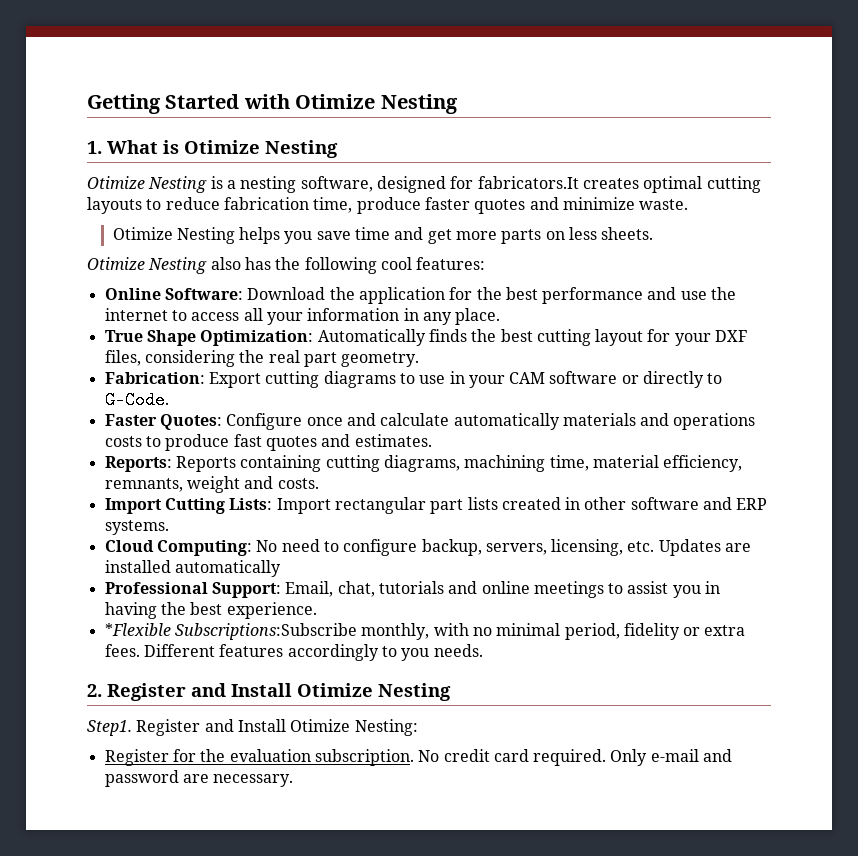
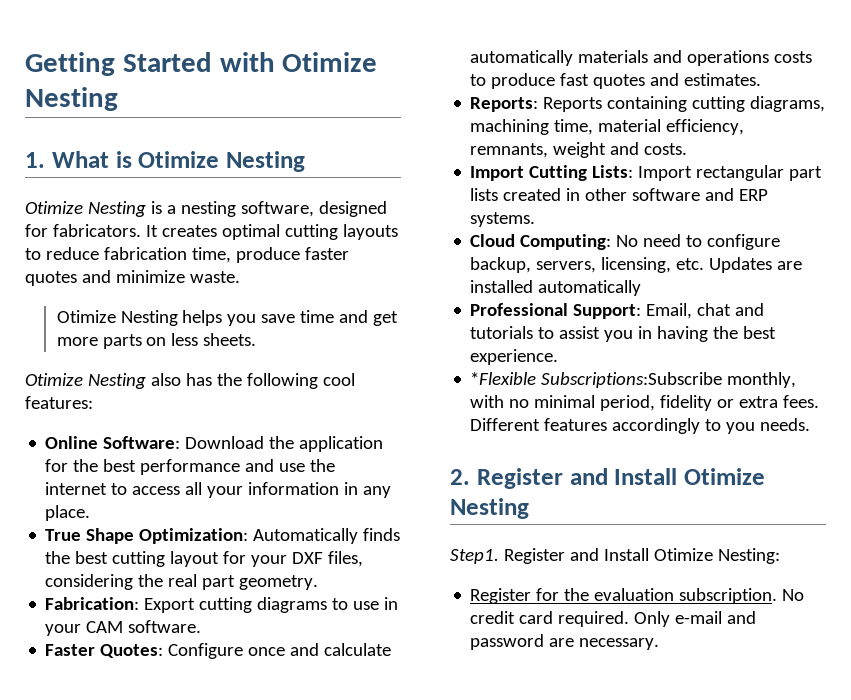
[477,176,579,189] fabricators.It -> [52,224,158,237] fabricators. It
[549,371,723,388] [104,391,169,409] software or directly to G-Code. -> [128,620,202,633] software.
[337,581,604,598] chat, tutorials and online meetings -> [697,303,765,316] [470,326,534,339] chat and tutorials

